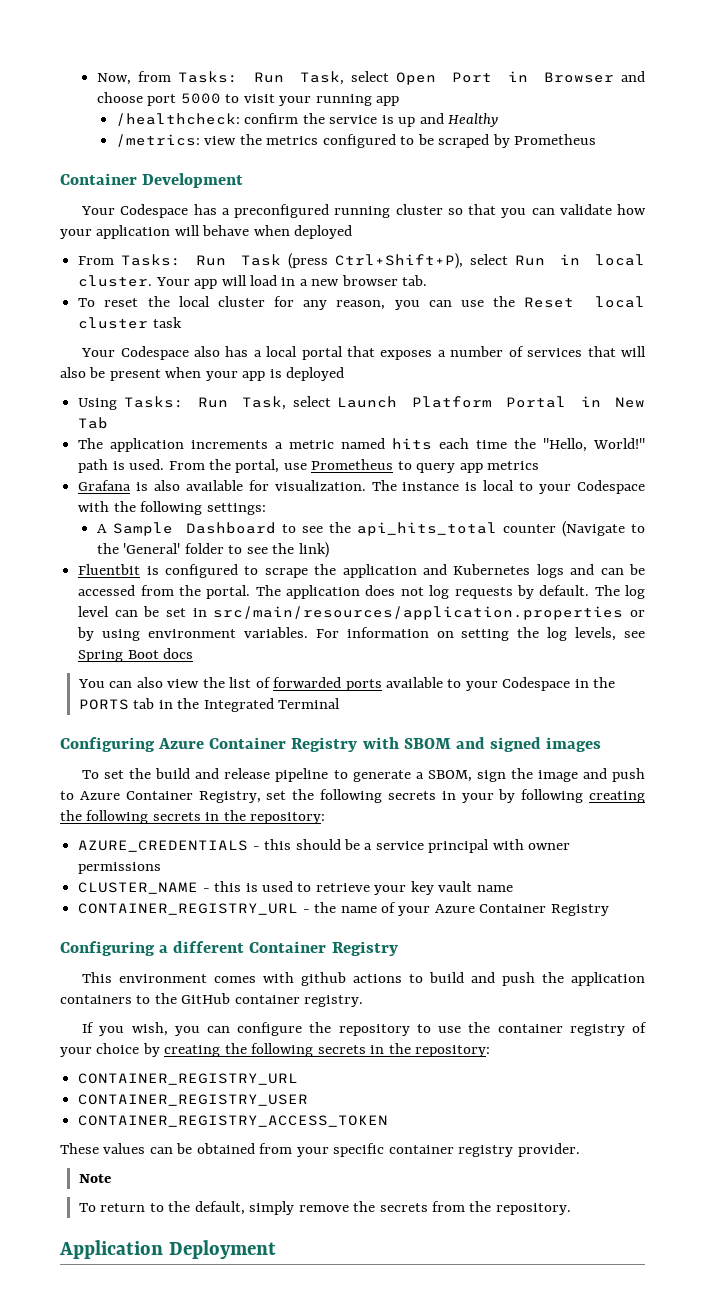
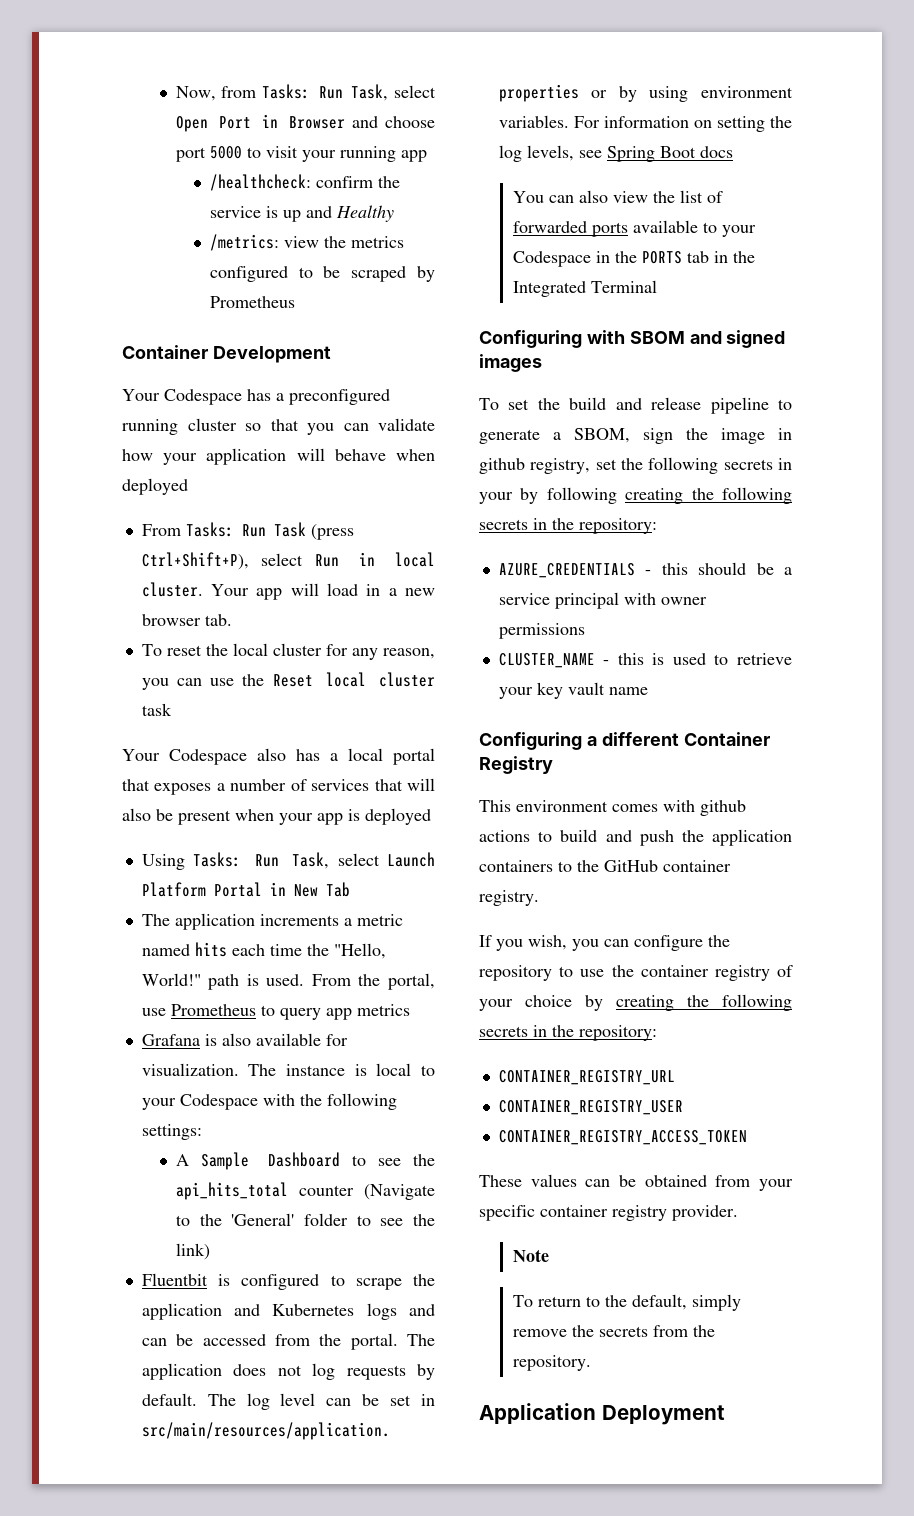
[158,737,358,752] Azure Container Registry -> (582, 339) none
[582,768,645,782] [60,791,261,803] and push to Azure Container Registry, -> [778,428,792,440] [479,458,591,474] in github registry,
[78,902,609,916] // CONTAINER_REGISTRY_URL - the name of your Azure Container Registry -> (648, 691) none

